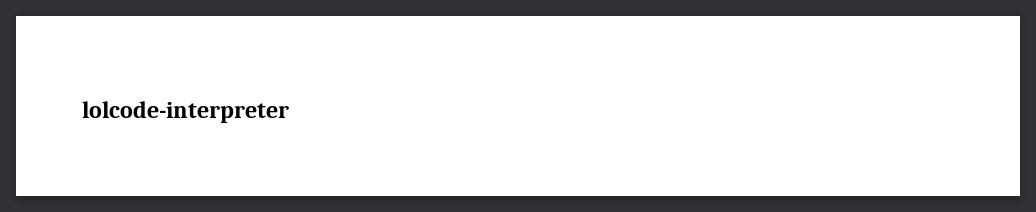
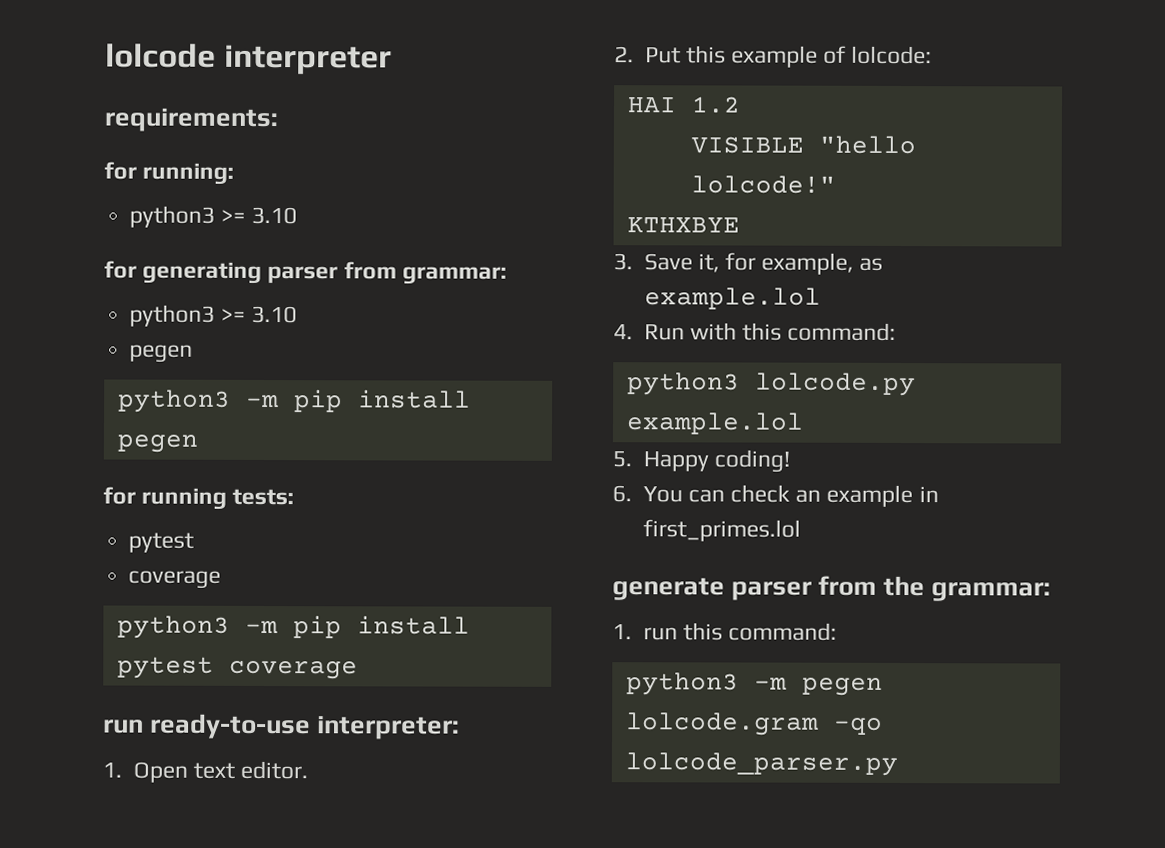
[82,101,289,123] lolcode-interpreter -> [105,43,392,75] [104,107,278,133] [104,161,235,185] [129,205,297,228] [104,260,507,285] [129,304,297,327] [129,344,194,363] [117,389,471,413] [116,434,198,453] [103,486,295,510] [128,532,195,553] [128,570,222,589] [116,615,470,639] [116,656,358,680] [103,713,461,740] [102,760,308,783] [614,45,933,68] [626,96,741,114] [690,135,916,155] [690,175,836,194] [626,216,740,233] [613,252,884,275] [643,287,821,310] [613,322,897,341] [626,372,916,397] [625,412,804,435] [612,449,790,473] [612,484,939,508] [642,519,801,542] [612,575,1052,602] [612,622,837,641] [625,672,883,696] [625,712,883,736] [624,752,898,776] lolcode interpreter // requirements: // for running: // python3 >= 3.10 // for generating parser from grammar: // python3 >= 3.10 // pegen // python3 -m pip install pegen // for running tests: // pytest // coverage // python3 -m pip install pytest coverage // run ready-to-use interpreter: // 1. Open text editor. // 2. Put this example of lolcode: // HAI 1.2 // VISIBLE "hello lolcode!" // KTHXBYE // 3. Save it, for example, as example.lol // 4. Run with this command: // python3 lolcode.py example.lol // 5. Happy coding! // 6. You can check an example in first_primes.lol // generate parser from the grammar: // 1. run this command: // python3 -m pegen lolcode.gram -qo lolcode_parser.py

